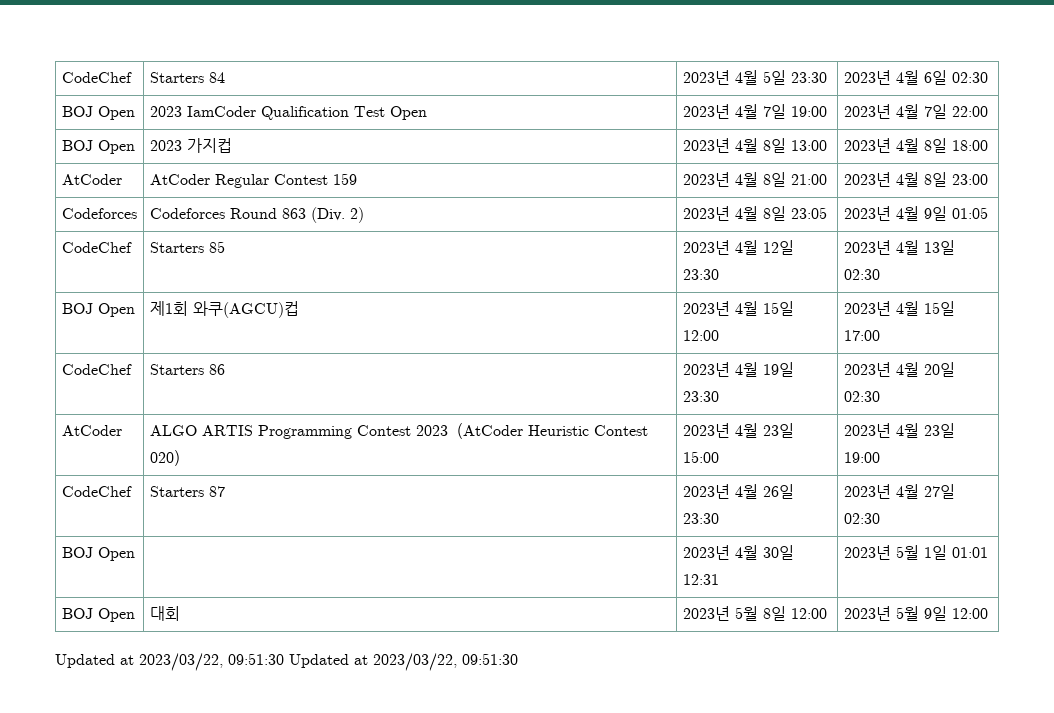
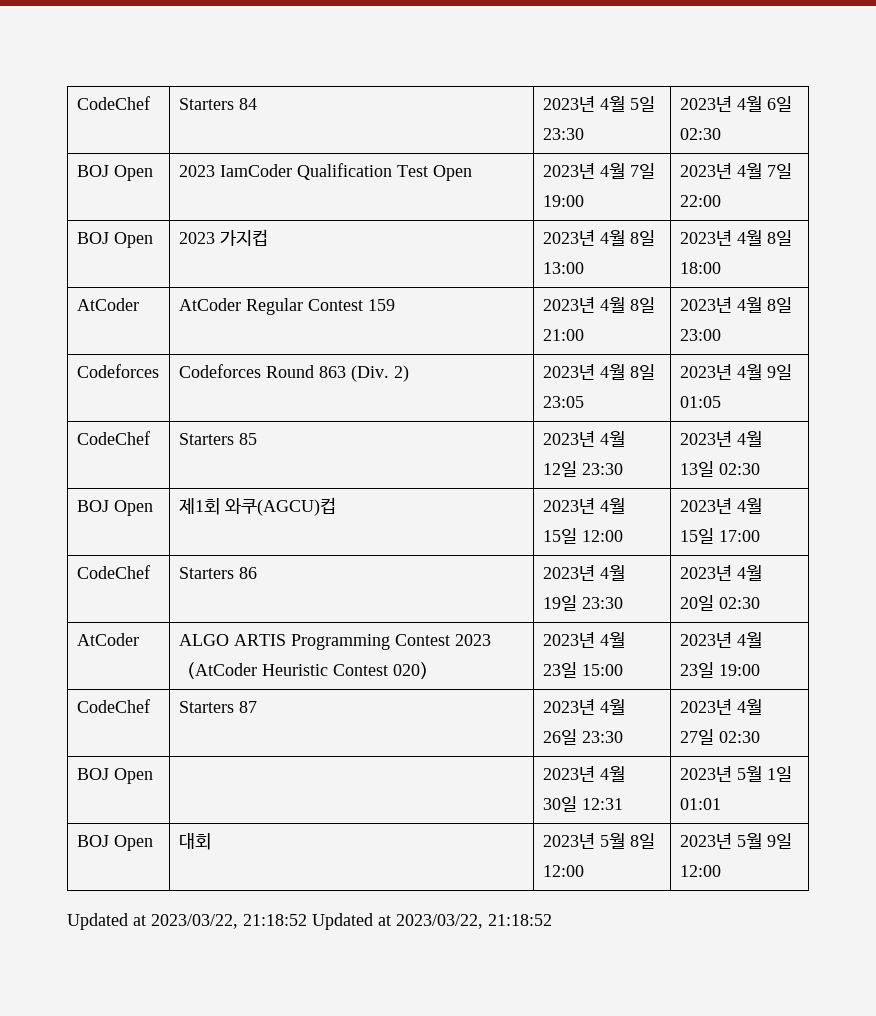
[228,653,518,671] 09:51:30 Updated at 2023/03/22, 09:51:30 -> [243,913,552,930] 21:18:52 Updated at 2023/03/22, 21:18:52

